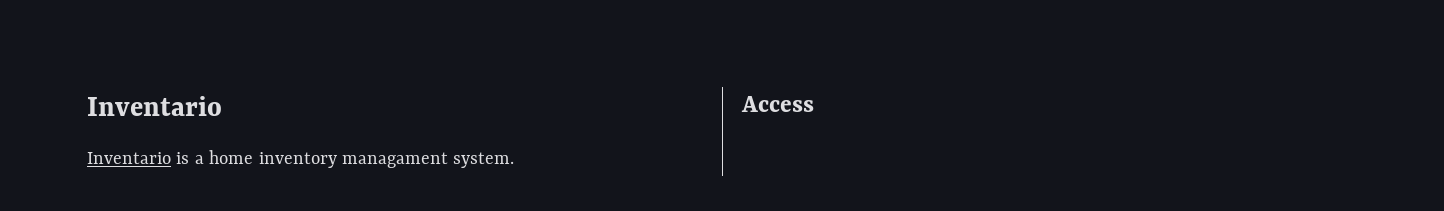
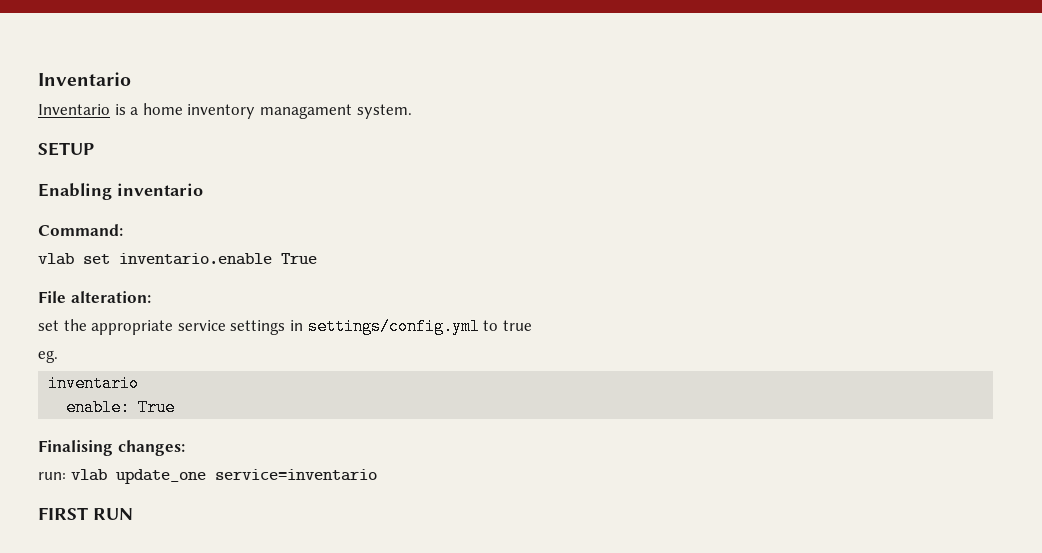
[741,96,814,112] Access -> [38,142,94,156] [38,183,203,200] [38,224,123,236] [38,253,317,265] [38,291,151,303] [38,318,532,335] [38,350,58,363] [48,375,140,392] [66,399,176,416] [38,440,185,456] [38,469,377,484] [38,507,133,520] SETUP // Enabling inventario // Command: // vlab set inventario.enable True // File alteration: // set the appropriate service settings in settings/config.yml to true // eg. // inventario // enable: True // Finalising changes: // run: vlab update_one service=inventario // FIRST RUN

